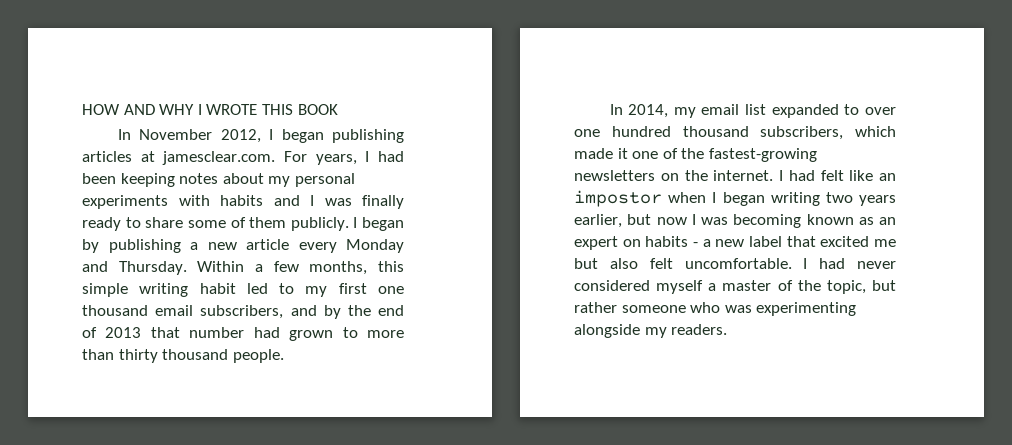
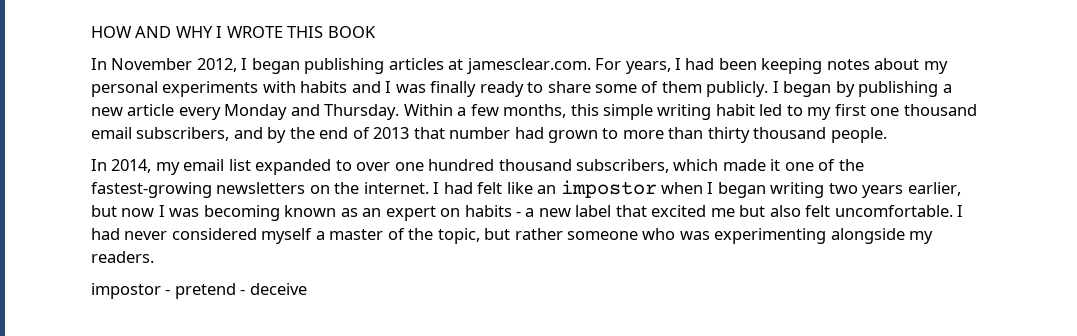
(728, 329) none -> [91,283,307,299] // impostor - pretend - deceive

